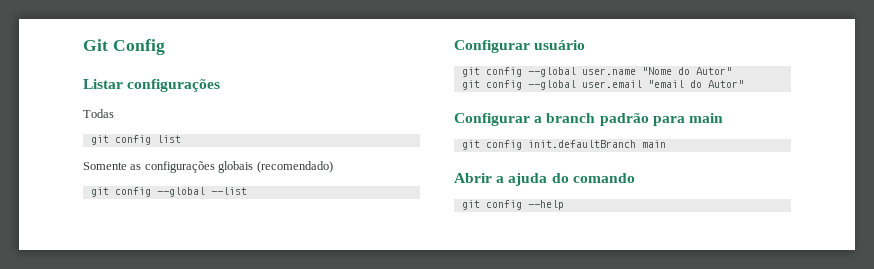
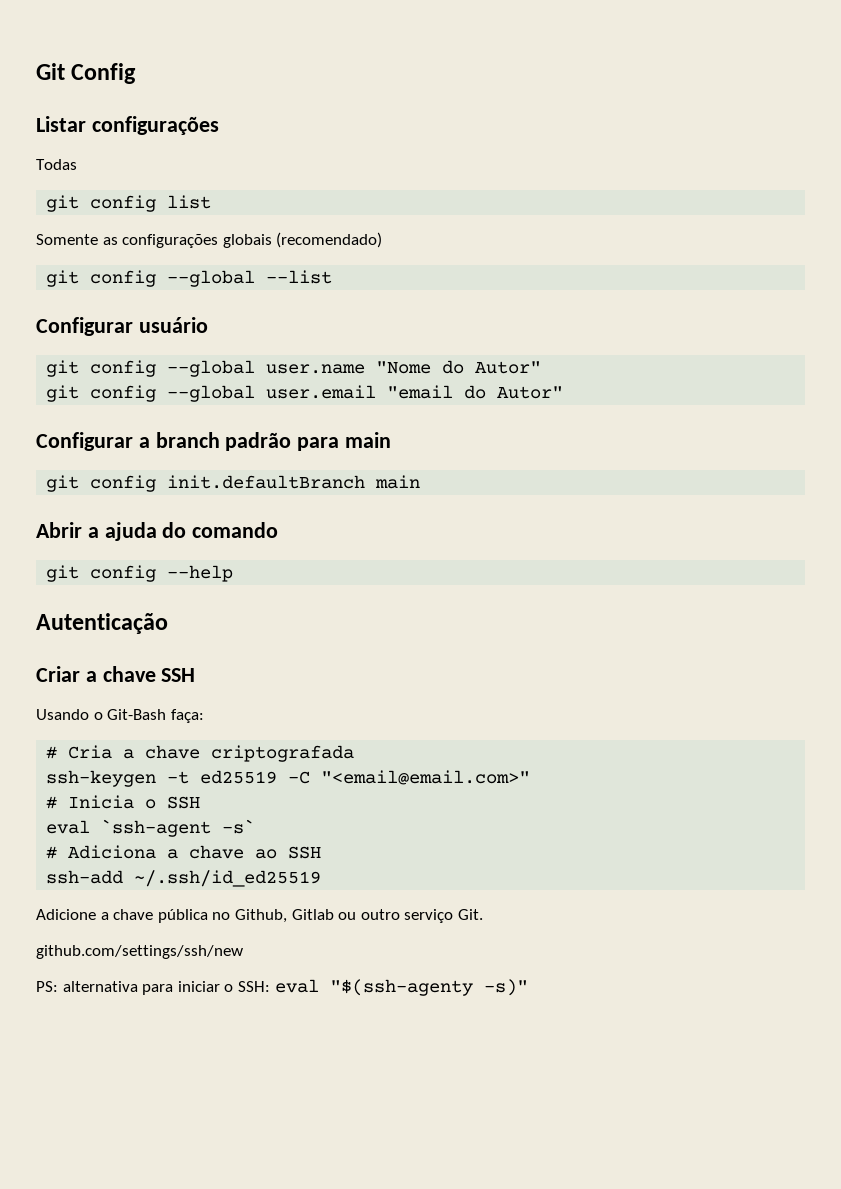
(564, 205) none -> [36,613,168,634] [36,666,196,682] [36,709,204,723] [46,745,355,762] [46,770,531,787] [46,795,201,809] [46,819,256,837] [46,845,322,859] [46,870,322,887] [36,909,483,923] [36,945,243,959] [36,979,528,996] // Autenticação // Criar a chave SSH // Usando o Git-Bash faça: // # Cria a chave criptografada // ssh-keygen -t ed25519 -C "<email@email.com>" // # Inicia o SSH // eval `ssh-agent -s` // # Adiciona a chave ao SSH // ssh-add ~/.ssh/id_ed25519 // Adicione a chave pública no Github, Gitlab ou outro serviço Git. // github.com/settings/ssh/new // PS: alternativa para iniciar o SSH: eval "$(ssh-agenty -s)"

